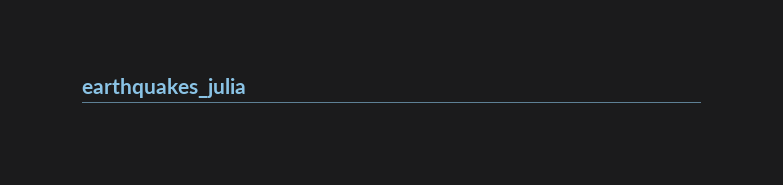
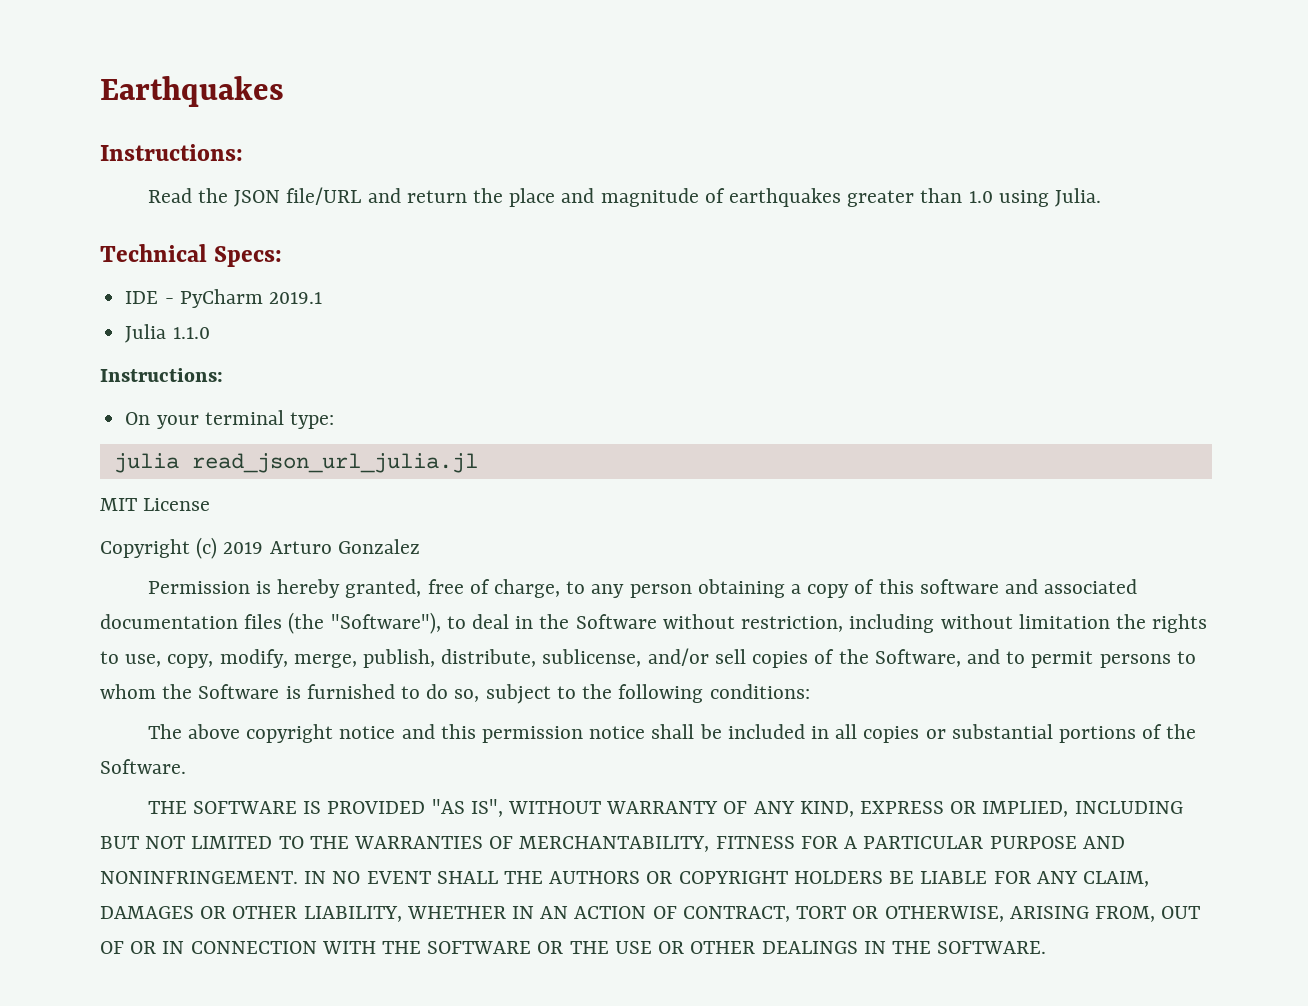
[82,78,246,98] earthquakes_julia -> [100,76,284,107] [100,144,243,161] [147,187,1102,207] [100,244,283,267] [125,289,322,308] [125,324,210,343] [100,368,223,382] [125,410,334,429] [113,453,478,473] [100,498,211,511] [100,537,420,559] [147,579,1138,598] [100,612,1208,634] [100,648,1196,668] [100,684,810,704] [147,724,1197,743] [100,759,186,774] [147,799,1183,817] [100,836,1125,852] [100,871,1149,887] [100,906,1201,922] [100,941,1047,954] Earthquakes // Instructions: // Read the JSON file/URL and return the place and magnitude of earthquakes greater than 1.0 using Julia. // Technical Specs: // IDE - PyCharm 2019.1 // Julia 1.1.0 // Instructions: // On your terminal type: // julia read_json_url_julia.jl // MIT License // Copyright (c) 2019 Arturo Gonzalez // Permission is hereby granted, free of charge, to any person obtaining a copy of this software and associated documentation files (the "Software"), to deal in the Software without restriction, including without limitation the rights to use, copy, modify, merge, publish, distribute, sublicense, and/or sell copies of the Software, and to permit persons to whom the Software is furnished to do so, subject to the following conditions: // The above copyright notice and this permission notice shall be included in all copies or substantial portions of the Software. // THE SOFTWARE IS PROVIDED "AS IS", WITHOUT WARRANTY OF ANY KIND, EXPRESS OR IMPLIED, INCLUDING BUT NOT LIMITED TO THE WARRANTIES OF MERCHANTABILITY, FITNESS FOR A PARTICULAR PURPOSE AND NONINFRINGEMENT. IN NO EVENT SHALL THE AUTHORS OR COPYRIGHT HOLDERS BE LIABLE FOR ANY CLAIM, DAMAGES OR OTHER LIABILITY, WHETHER IN AN ACTION OF CONTRACT, TORT OR OTHERWISE, ARISING FROM, OUT OF OR IN CONNECTION WITH THE SOFTWARE OR THE USE OR OTHER DEALINGS IN THE SOFTWARE.

